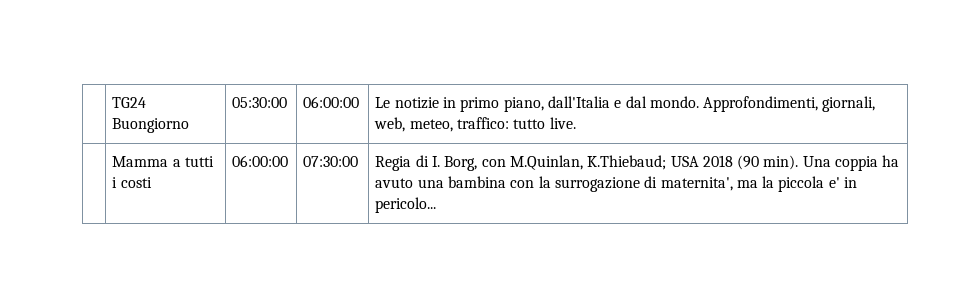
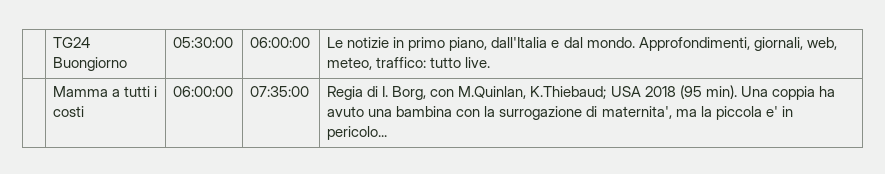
[303,156,359,167] 07:30:00 -> [250,86,310,97] 07:35:00
[737,155,760,170] (90 -> [679,85,702,99] (95

